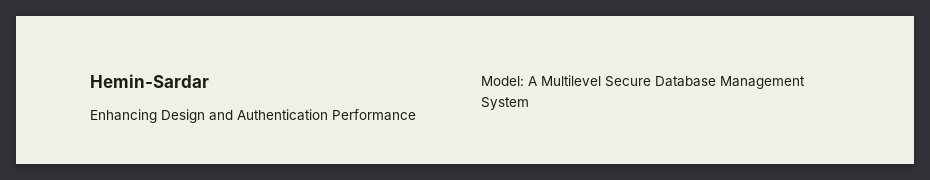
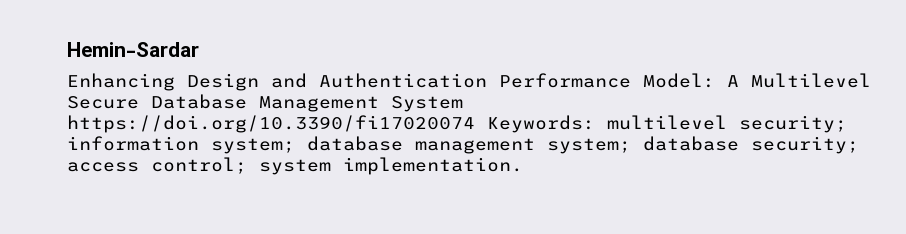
(529, 103) none -> [67,115,847,133] [67,136,859,154] [67,157,523,175] https://doi.org/10.3390/fi17020074 Keywords: multilevel security; information system; database management system; database security; access control; system implementation.

